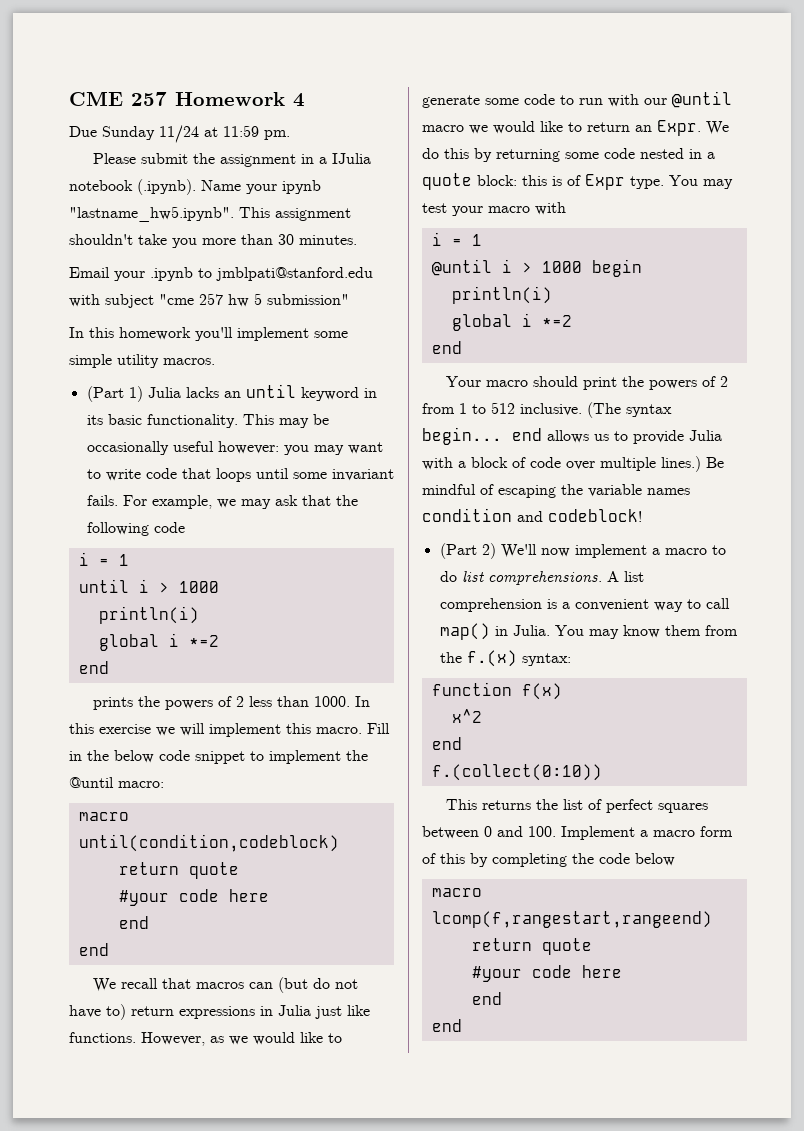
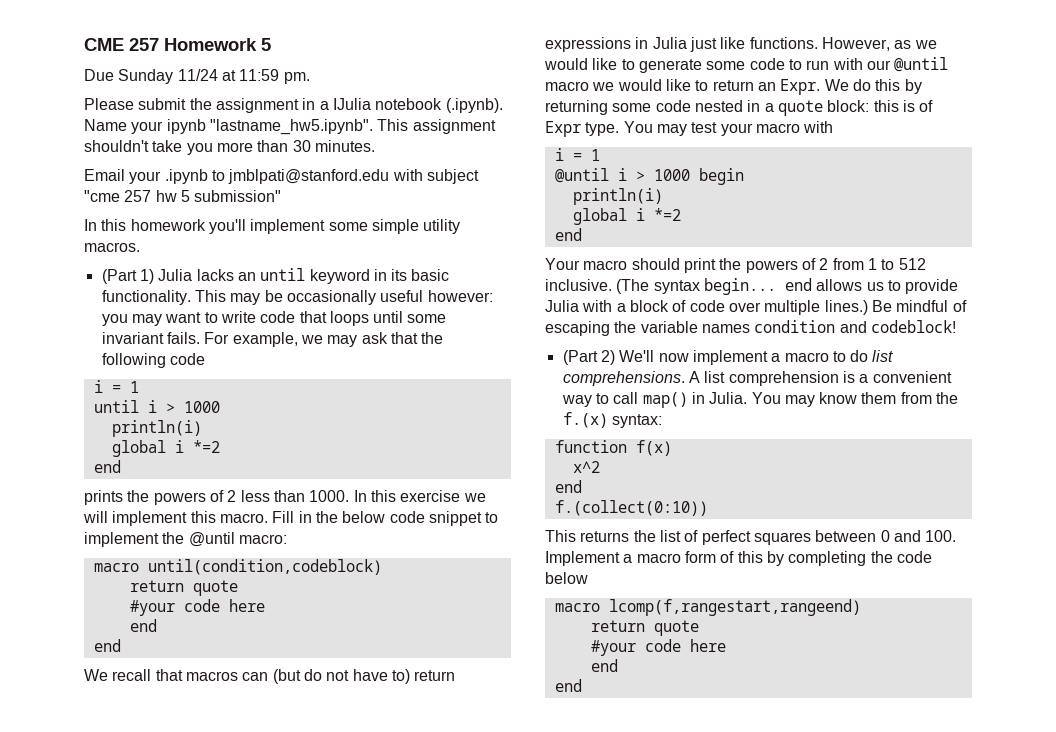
[293,93,305,107] 4 -> [261,38,271,51] 5

